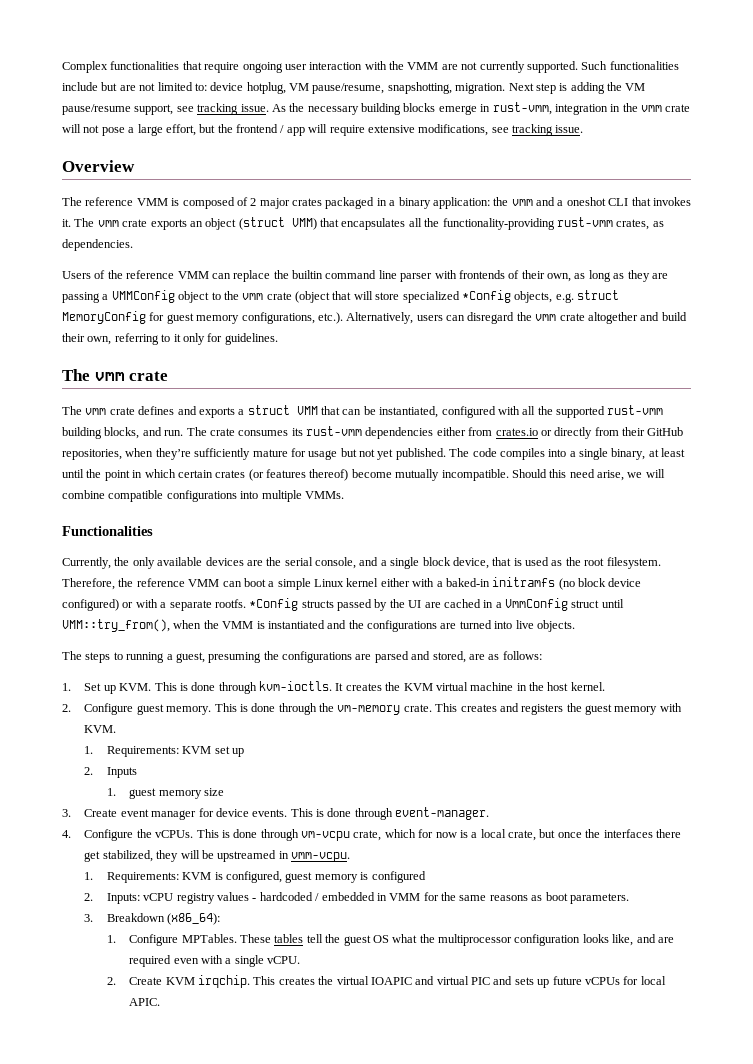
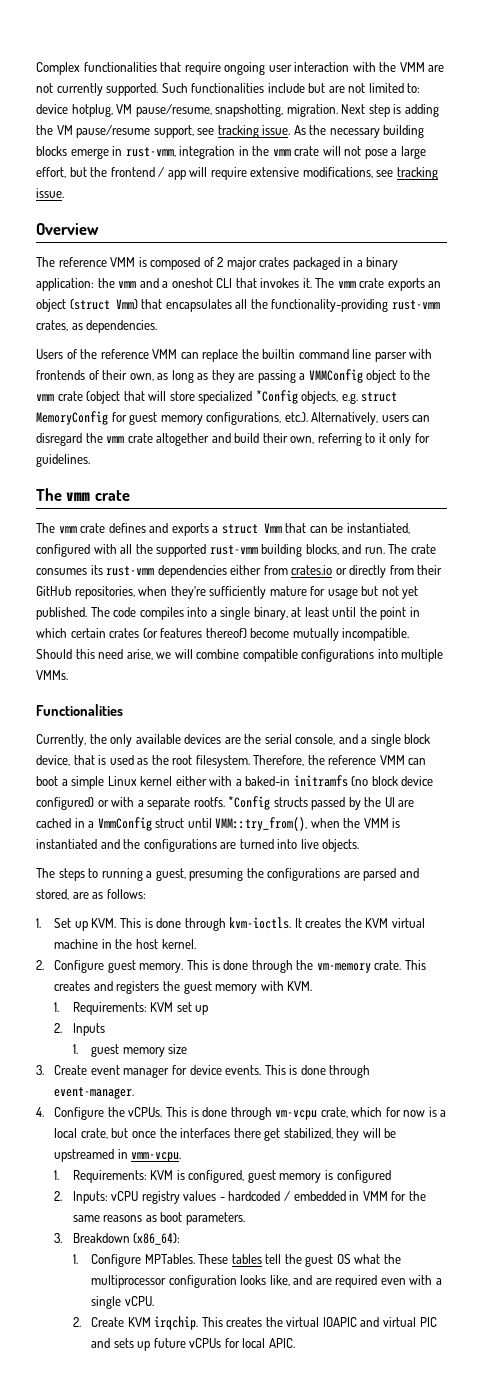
[291,218,317,230] VMM) -> [115,299,138,309] Vmm)
[296,406,318,415] VMM -> [263,523,282,533] Vmm

